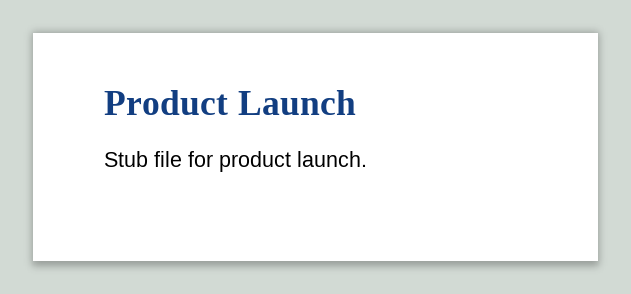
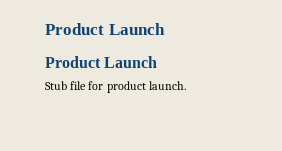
[104,90,356,115] Product Launch -> [45,23,165,35] [45,56,158,68] Product Launch // Product Launch

